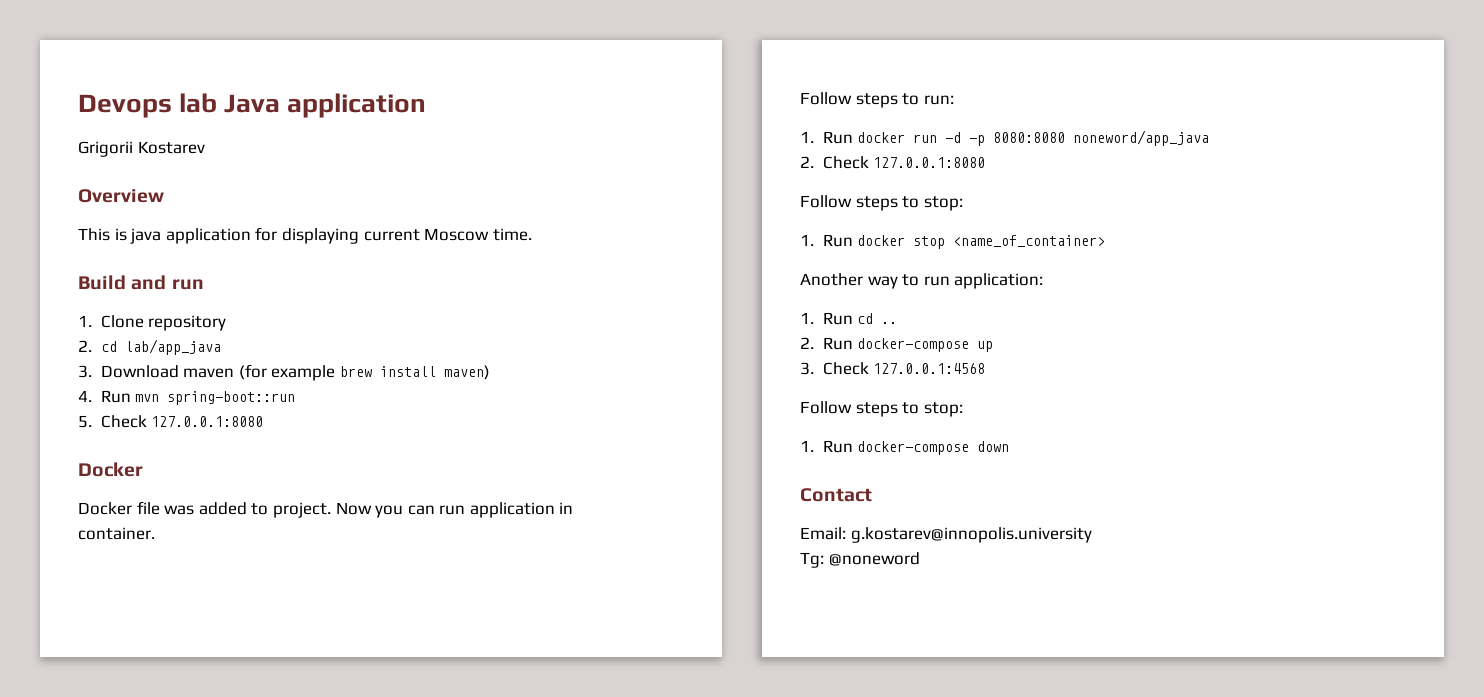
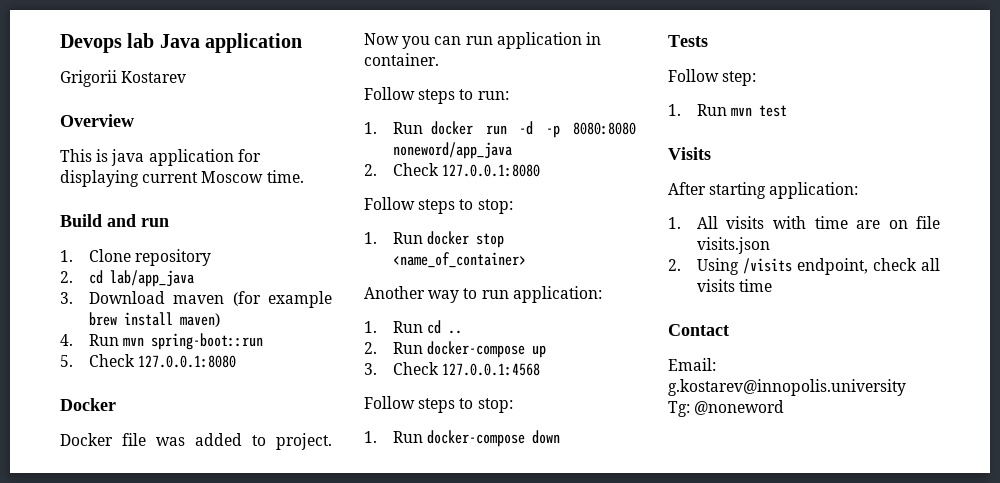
(1010, 446) none -> [668,35,708,47] [668,69,757,86] [668,104,788,117] [668,147,711,160] [668,182,859,199] [668,216,940,229] [696,237,770,254] [668,258,940,275] [696,279,773,292] // Tests // Follow step: // 1. Run mvn test // Visits // After starting application: // 1. All visits with time are on file visits.json // 2. Using /visits endpoint, check all visits time

